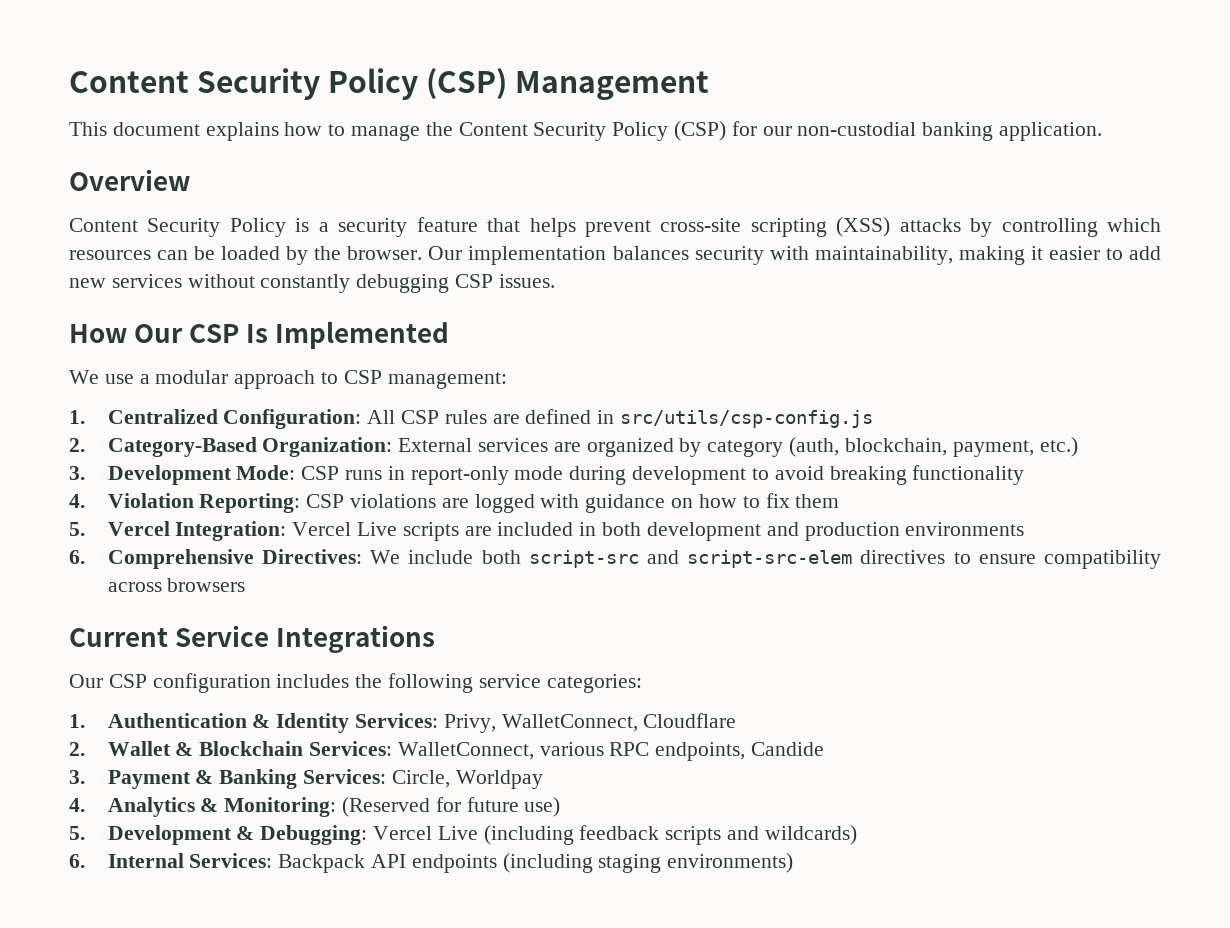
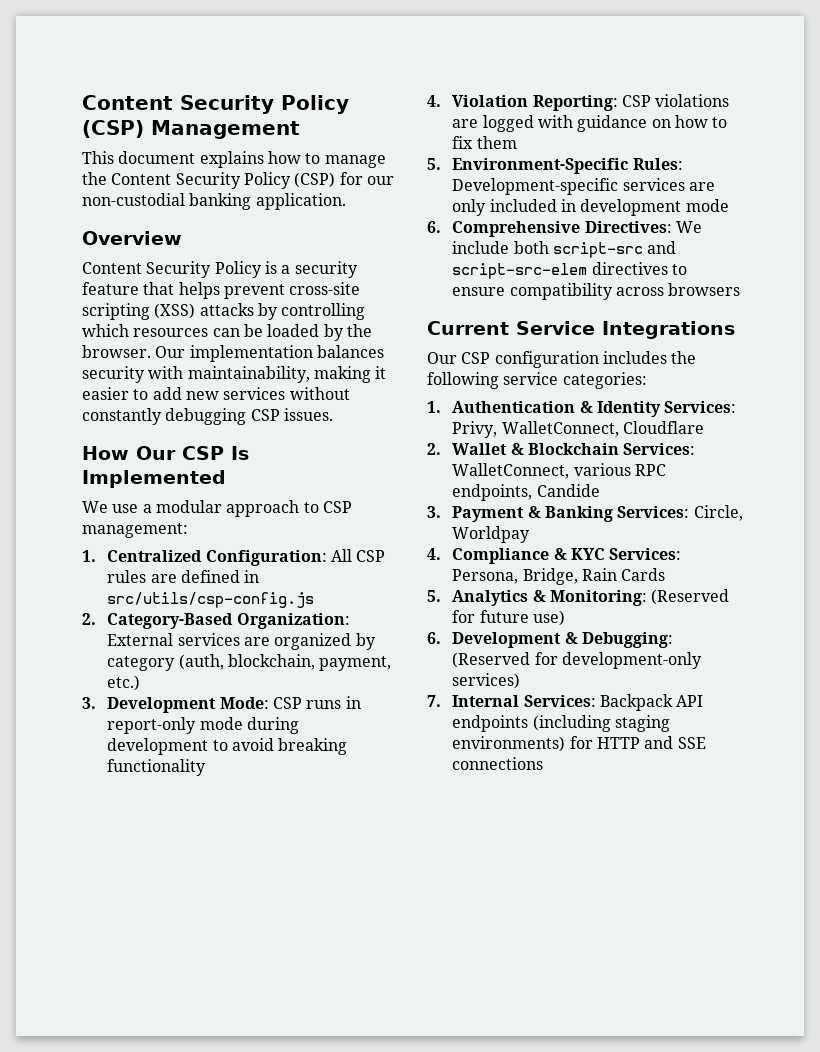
[107,521,1025,541] Vercel Integration: Vercel Live scripts are included in both development and production environments -> [452,158,683,174] [452,178,716,195] [452,199,729,216] Environment-Specific Rules: Development-specific services are only included in development mode
(85, 805) none -> [452,548,682,564] [452,568,666,585] [427,590,441,602] Compliance & KYC Services: Persona, Bridge, Rain Cards // 5.
[69,826,85,840] 5. -> [427,632,441,644] 6.
[373,825,857,845] [69,854,85,868] Vercel Live (including feedback scripts and wildcards) // 6. -> [452,652,703,669] [452,673,521,689] [427,695,441,707] (Reserved for development-only services) // 7.
(794, 863) none -> [569,736,706,749] [452,757,544,770] for HTTP and SSE connections

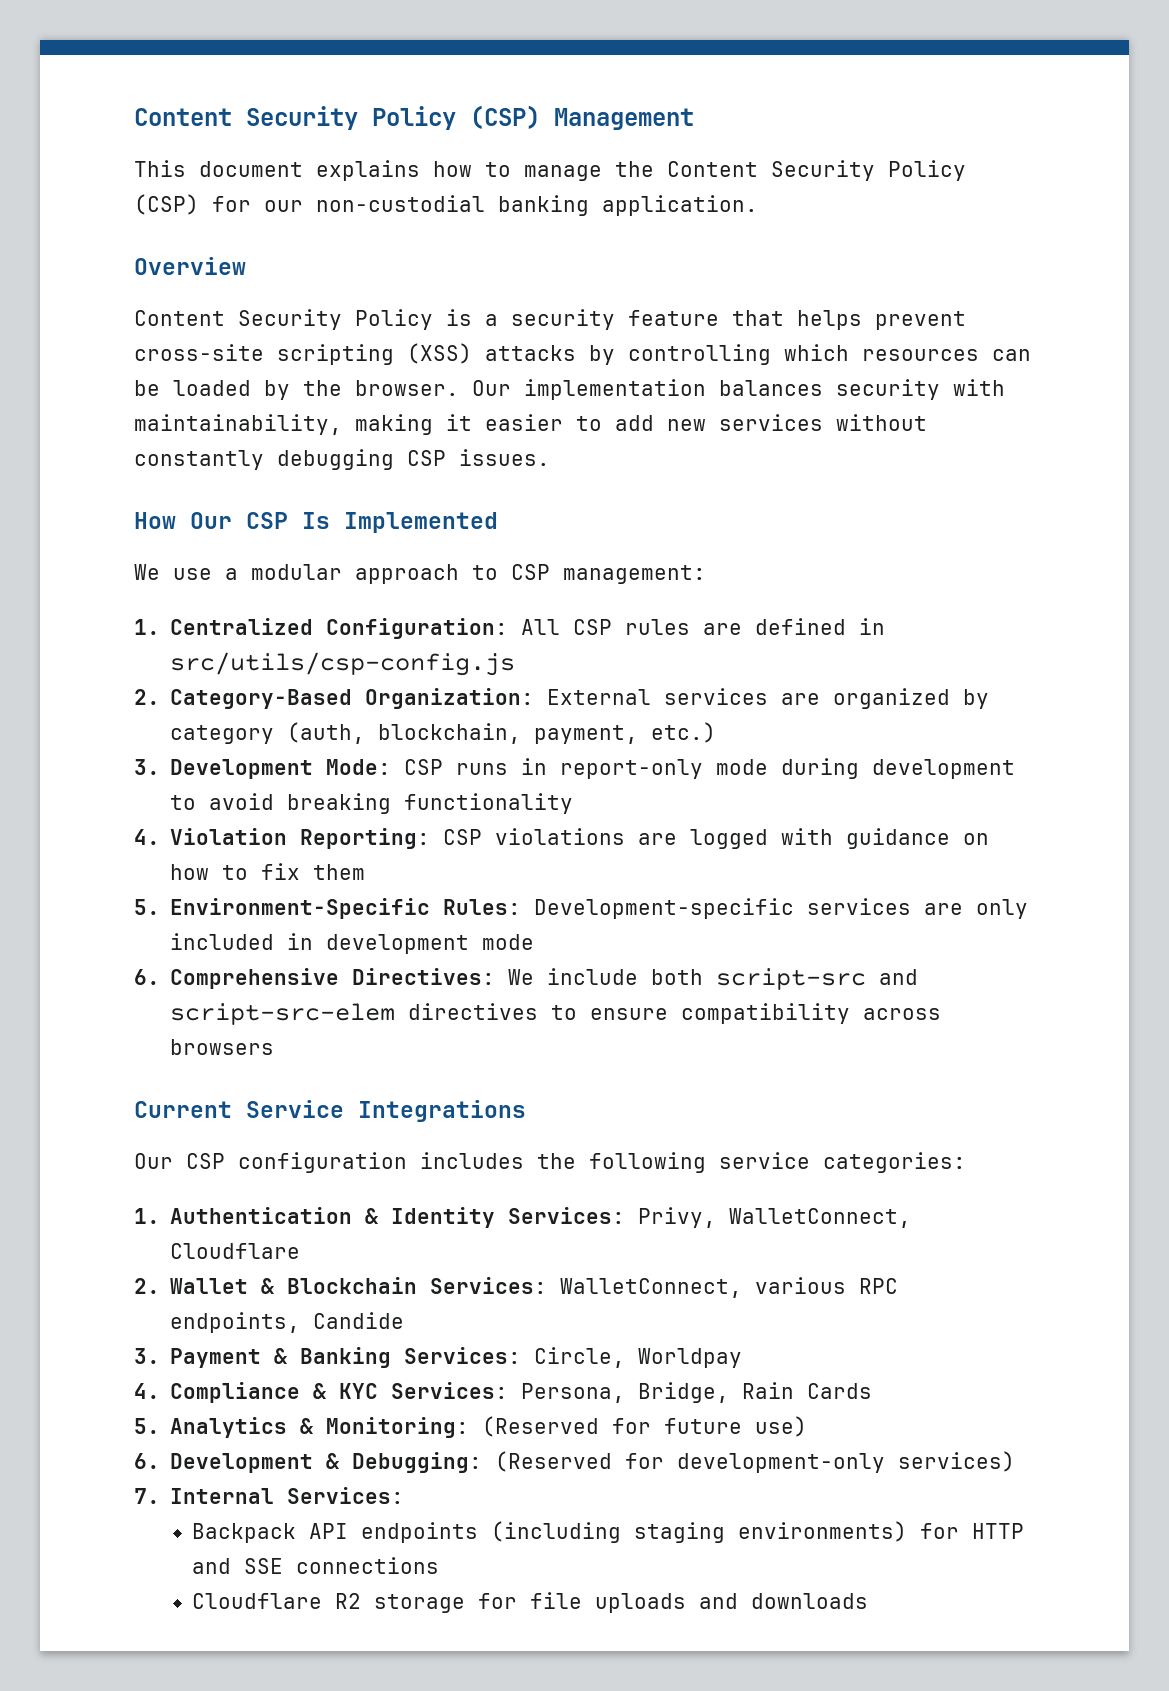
(596, 701) none -> (405, 1495) //
(544, 763) none -> [192,1592,869,1613] // Cloudflare R2 storage for file uploads and downloads

